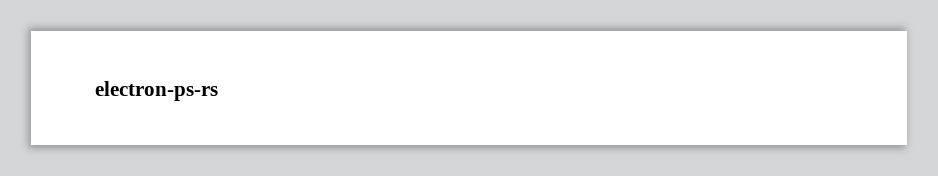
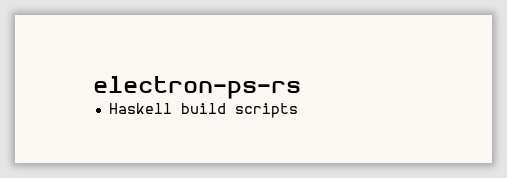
(218, 91) none -> [108,103,298,118] // Haskell build scripts

